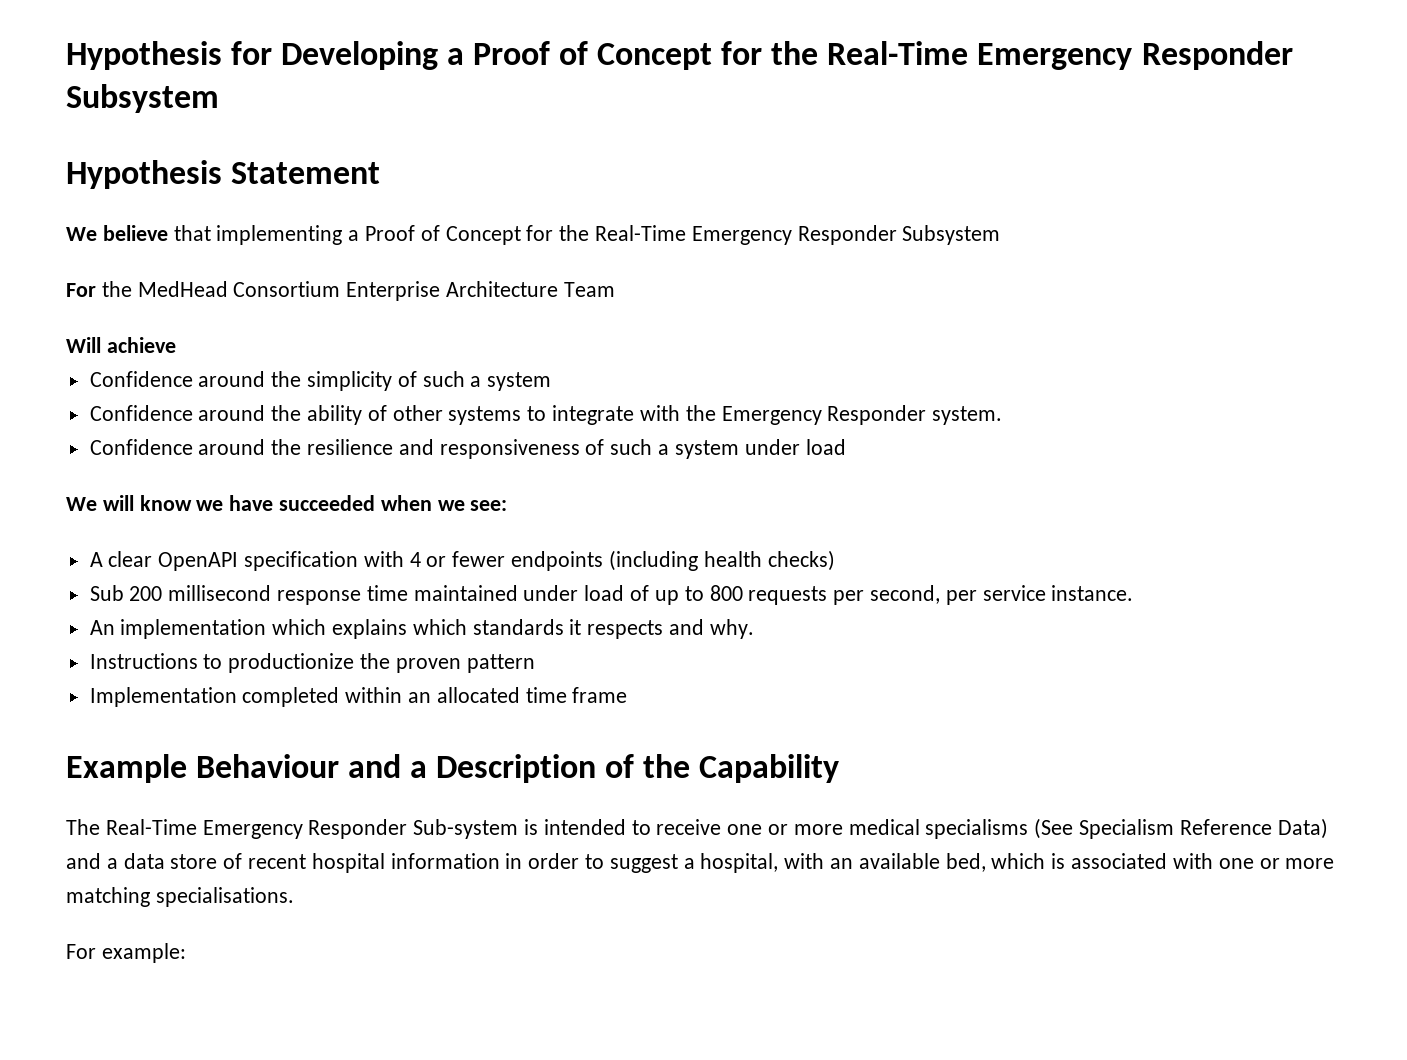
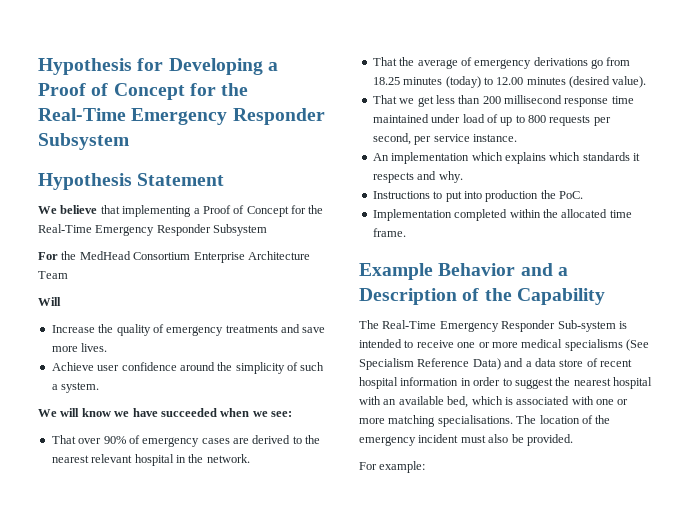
[106,337,176,353] [89,371,193,387] achieve // Confidence -> [51,324,326,336] [51,343,108,352] [51,362,177,371] // Increase the quality of emergency treatments and save more lives. // Achieve user confidence
[487,372,552,391] [89,405,1003,425] [89,439,846,459] system // Confidence around the ability of other systems to integrate with the Emergency Responder system. // Confidence around the resilience and responsiveness of such a system under load -> [61,382,100,393] system.
[89,550,835,571] [89,585,124,601] A clear OpenAPI specification with 4 or fewer endpoints (including health checks) // Sub -> [51,435,321,447] [51,454,250,466] [372,57,631,69] [372,76,647,88] [372,95,481,107] That over 90% of emergency cases are derived to the nearest relevant hospital in the network. // That the average of emergency derivations go from 18.25 minutes (today) to 12.00 minutes (desired value). // That we get less than
[228,653,535,673] productionize the proven pattern -> [445,190,583,202] put into production the PoC.
[408,692,432,703] an -> [542,209,558,218] the
[572,687,628,703] frame -> [372,228,406,237] frame.
[196,754,340,778] Behaviour -> [438,263,516,276] Behavior
[683,853,779,873] a hospital, -> [555,377,652,389] the nearest hospital
(294, 897) none -> [516,415,611,424] [359,434,573,446] The location of the emergency incident must also be provided.

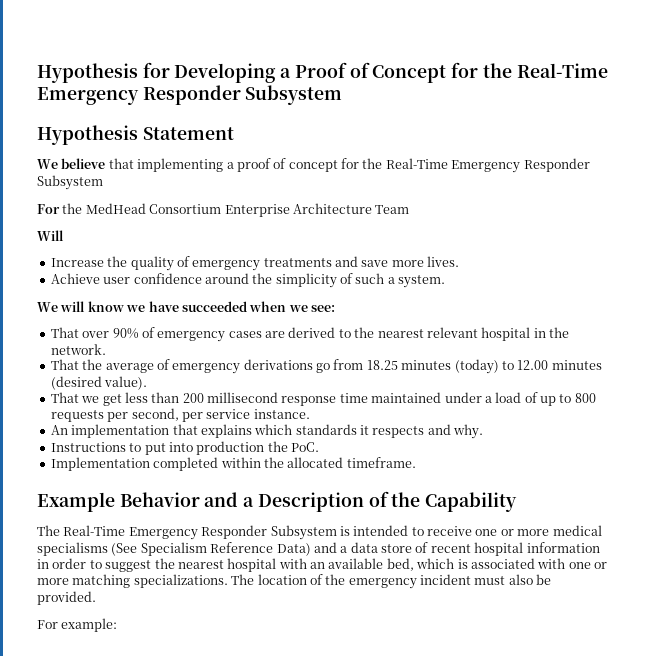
[202,205,289,217] Proof of Concept -> [236,158,338,172] proof of concept
(461, 118) none -> [484,396,492,403] a
[471,152,503,161] which -> [172,424,198,435] that
[609,210,632,218] [372,228,406,237] time frame. -> [346,457,416,468] timeframe.
[557,320,616,332] Sub-system -> [270,525,337,540] Subsystem
[437,415,513,427] specialisations. -> [133,574,228,588] specializations.

